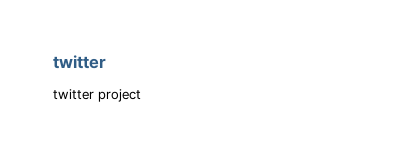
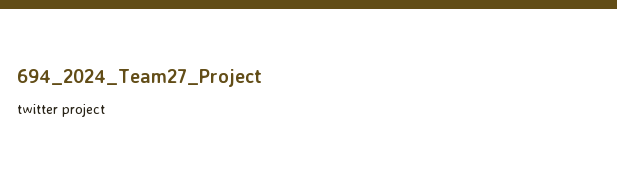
[53,55,106,69] twitter -> [17,69,262,87] 694_2024_Team27_Project

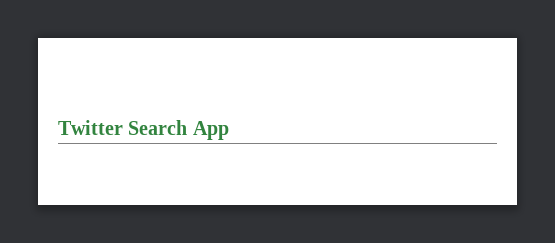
[17,69,262,87] [17,103,105,117] 694_2024_Team27_Project // twitter project -> [58,120,229,140] Twitter Search App

